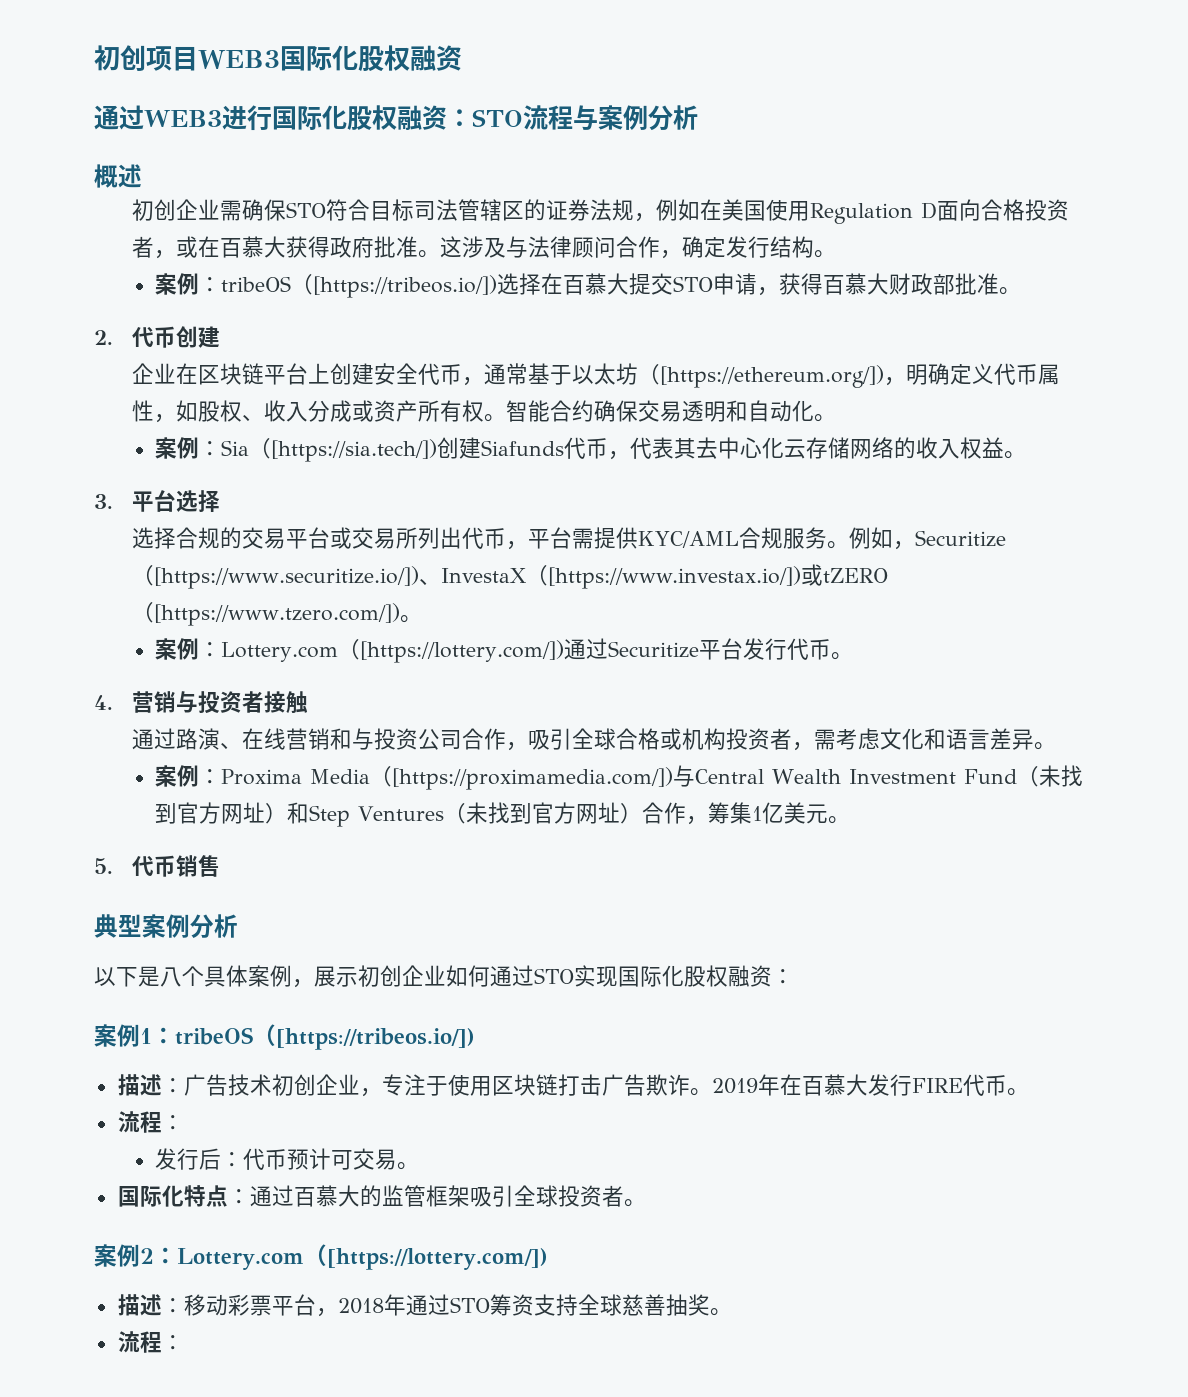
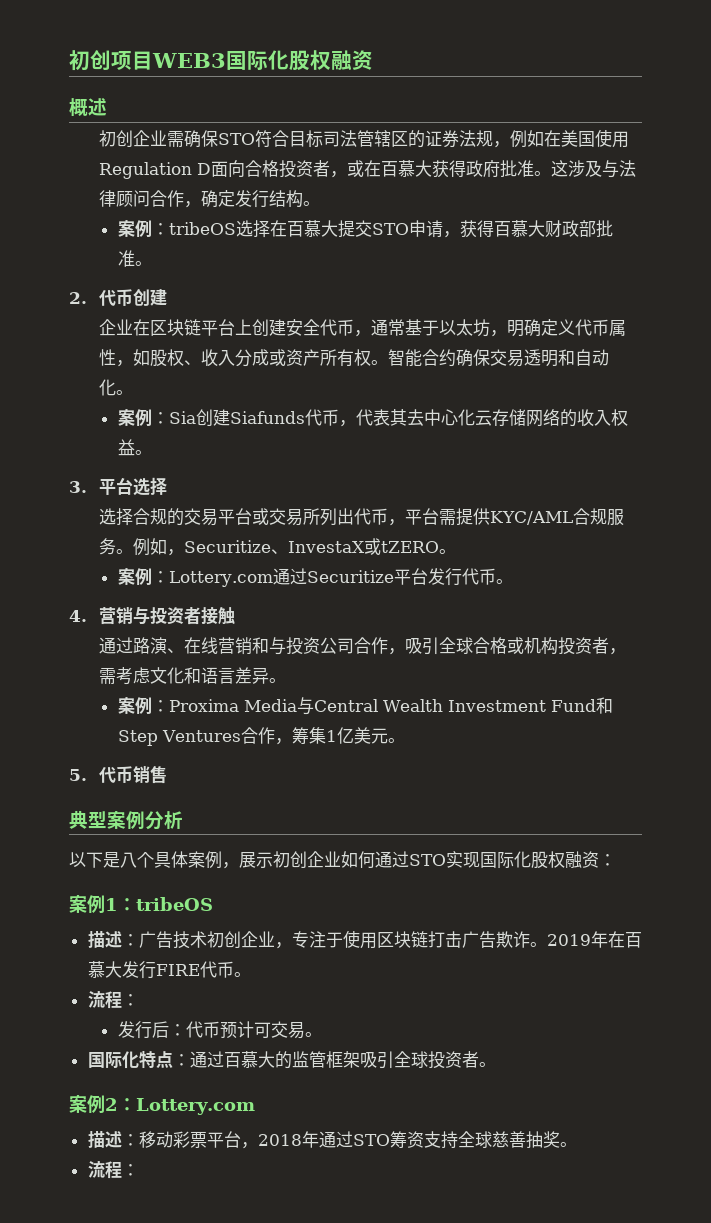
[94,105,698,131] // 通过WEB3进行国际化股权融资：STO流程与案例分析 -> (373, 60) none
[291,274,498,298] （[https://tribeos.io/]) -> (236, 228) none
[637,364,884,388] （[https://ethereum.org/]) -> (490, 328) none
[249,438,438,462] （[https://sia.tech/]) -> (196, 417) none
[131,564,889,589] [131,602,400,626] （[https://www.securitize.io/])、InvestaX（[https://www.investax.io/])或tZERO（[https://www.tzero.com/]) -> [270,538,439,555] 、InvestaX或tZERO
[338,639,565,663] （[https://lottery.com/]) -> (273, 579) none
[370,766,674,790] （[https://proximamedia.com/]) -> (297, 705) none
[1017,765,1084,787] [155,802,643,827] （未找到官方网址）和Step Ventures（未找到官方网址） -> [595,697,613,714] [117,730,241,746] 和Step Ventures
[253,1024,475,1050] （[https://tribeos.io/]) -> (213, 904) none
[303,1244,548,1270] （[https://lottery.com/]) -> (255, 1106) none

